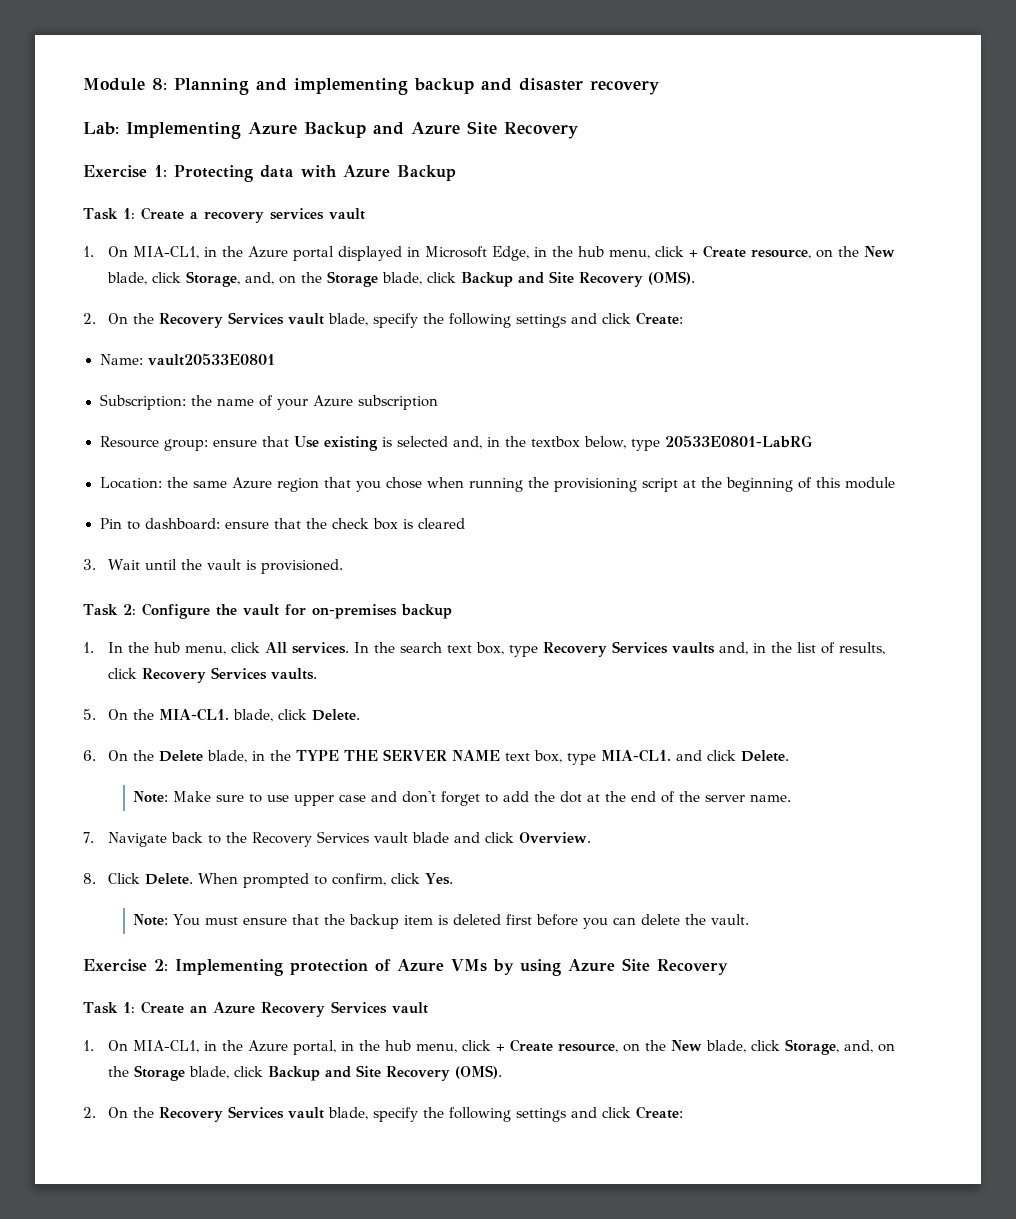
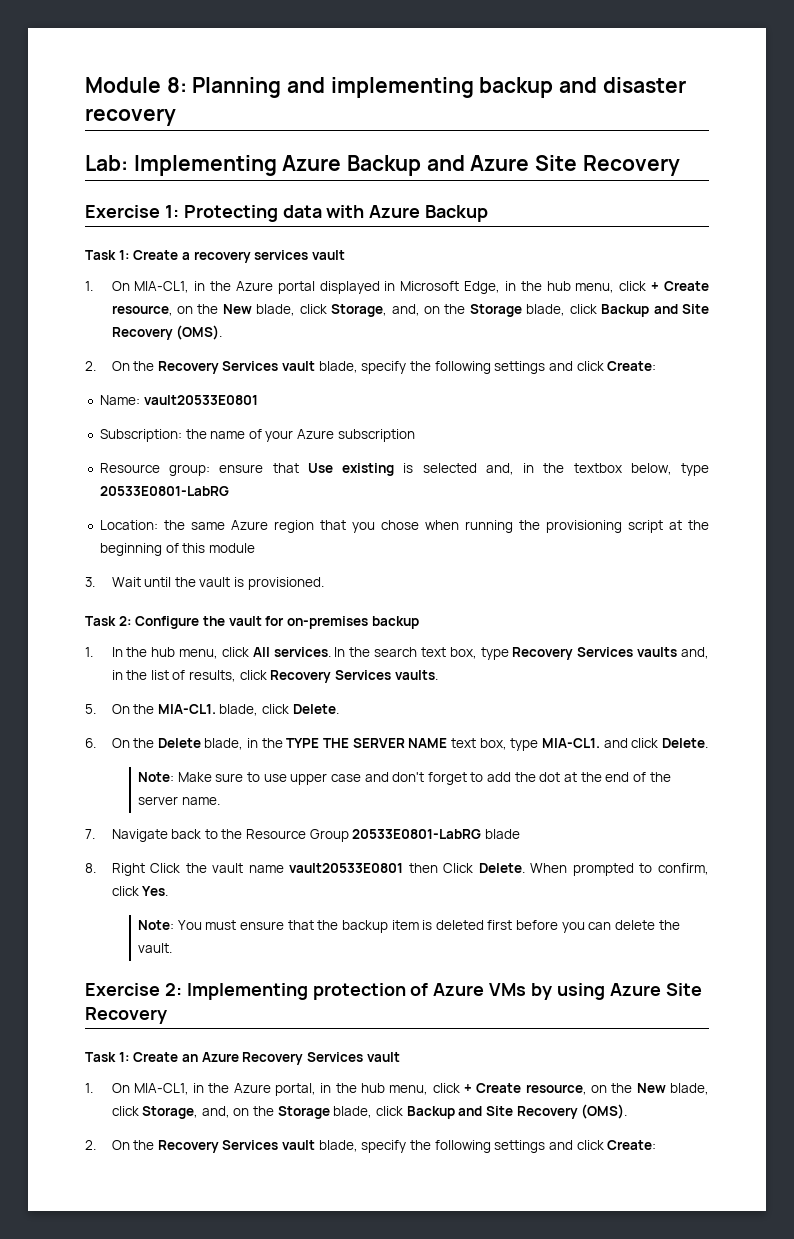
[99,518,465,530] // Pin to dashboard: ensure that the check box is cleared -> (255, 548) none
[252,831,592,847] [83,873,96,884] Recovery Services vault blade and click Overview. // 8. -> [246,829,521,842] [85,863,438,876] Resource Group 20533E0801-LabRG blade // 8. Right Click the vault name vault20533E0801 then

